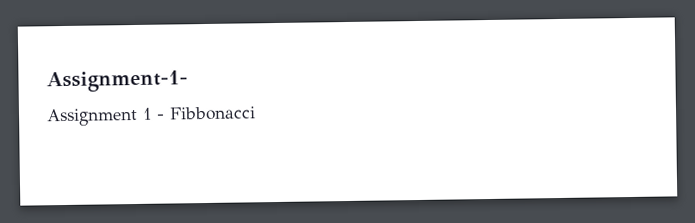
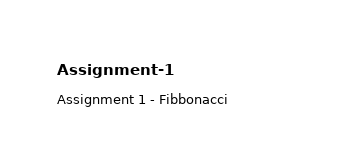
[46,70,188,93] Assignment-1- -> [57,64,174,78] Assignment-1

